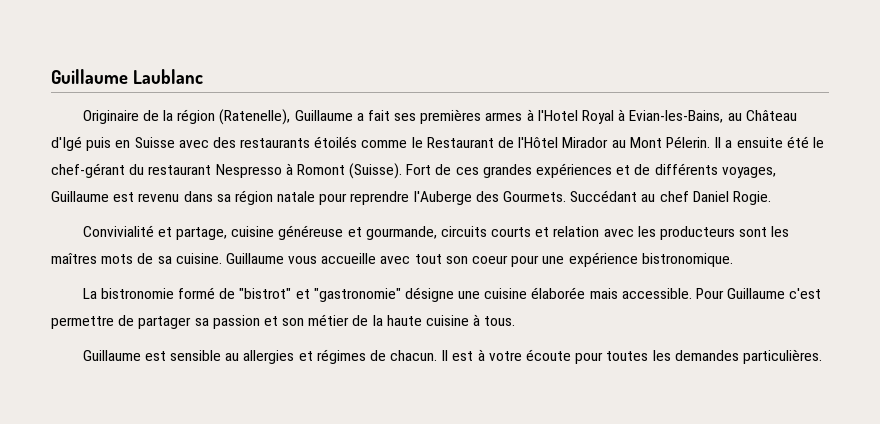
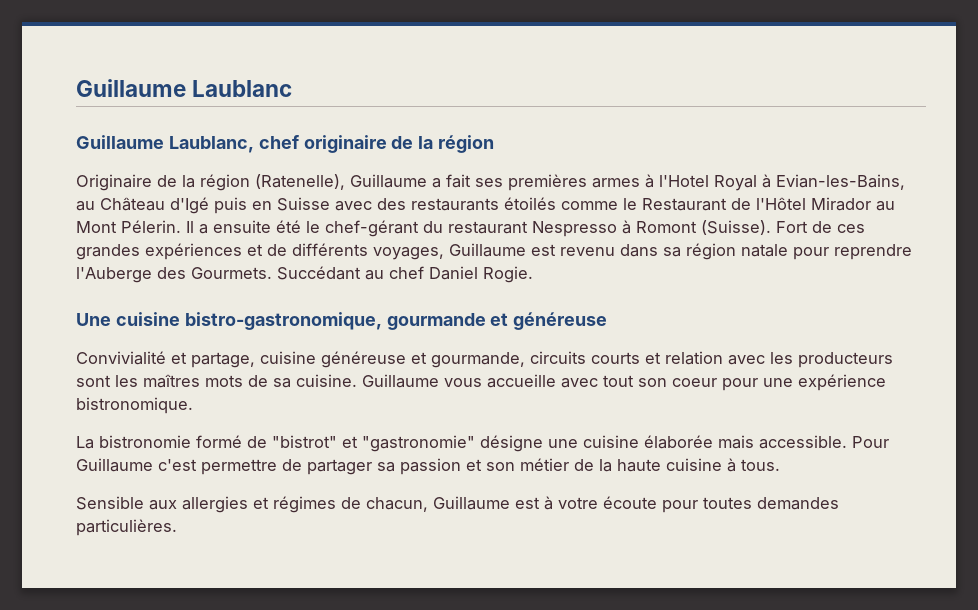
(203, 76) none -> [76,135,495,153] // Guillaume Laublanc, chef originaire de la région
(771, 198) none -> [76,312,608,330] // Une cuisine bistro-gastronomique, gourmande et généreuse
[82,350,240,361] Guillaume est sensible au -> [76,496,177,510] Sensible aux
[390,350,449,361] chacun. Il -> [366,496,510,512] chacun, Guillaume
[652,350,671,361] les -> (752, 503) none

